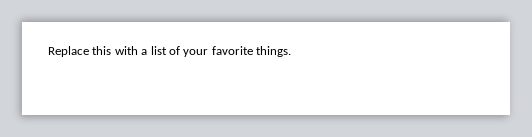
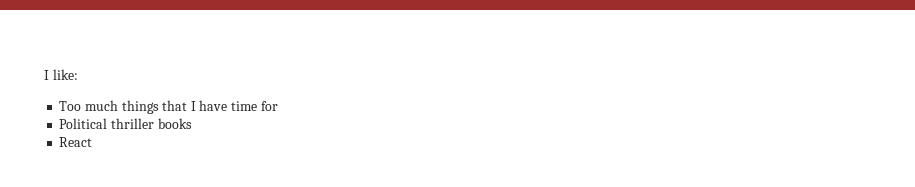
[48,46,291,57] Replace this with a list of your favorite things. -> [44,69,78,80] [59,100,278,114] [59,118,192,129] [59,137,93,147] I like: // Too much things that I have time for // Political thriller books // React

